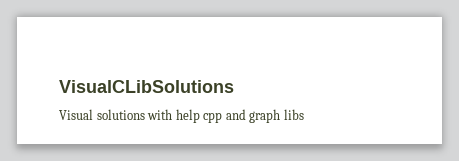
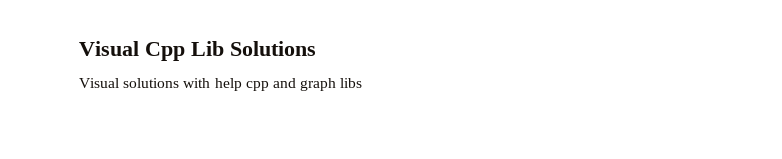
[59,80,234,93] VisualCLibSolutions -> [79,41,316,61] Visual Cpp Lib Solutions

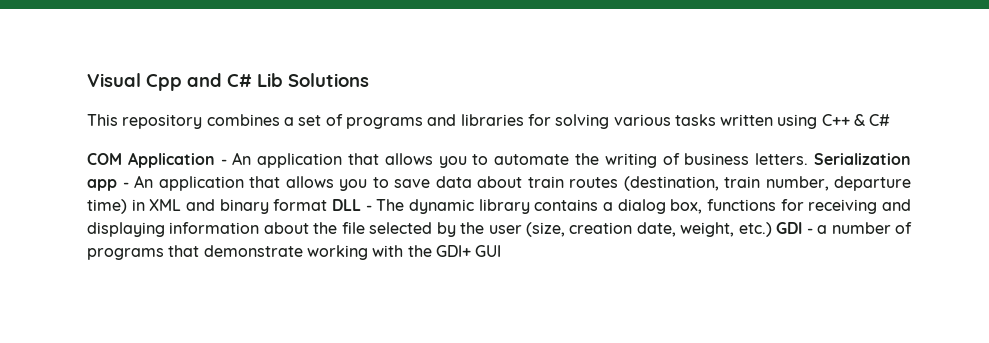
(185, 51) none -> [187,73,252,87] and C#
[79,78,363,91] Visual solutions with help cpp and graph libs -> [87,114,891,129] [87,152,911,168] [87,175,911,191] [87,199,911,214] [87,222,913,237] [87,245,502,260] This repository combines a set of programs and libraries for solving various tasks written using C++ & C# // COM Application - An application that allows you to automate the writing of business letters. Serialization app - An application that allows you to save data about train routes (destination, train number, departure time) in XML and binary format DLL - The dynamic library contains a dialog box, functions for receiving and displaying information about the file selected by the user (size, creation date, weight, etc.) GDI - a number of programs that demonstrate working with the GDI+ GUI

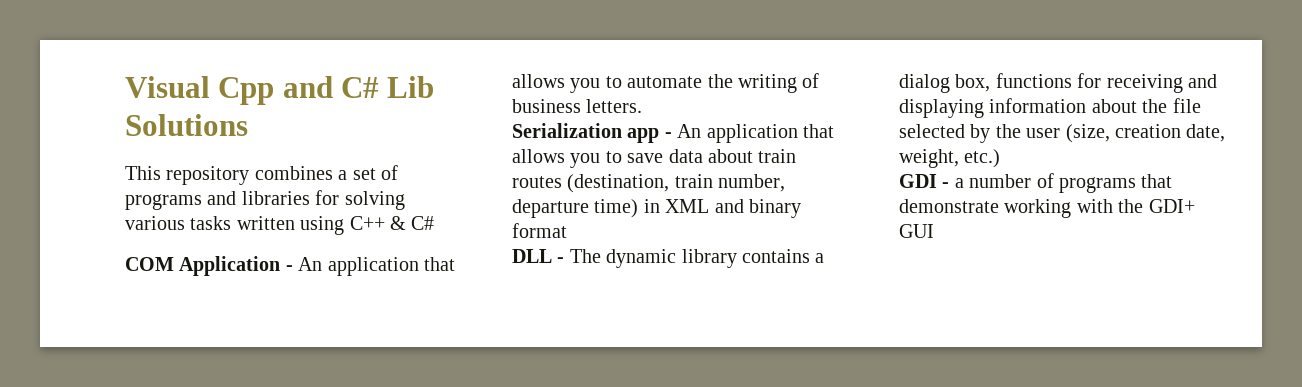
(809, 159) none -> (643, 106) //
(328, 205) none -> (567, 230) //
(772, 229) none -> (1001, 158) //

